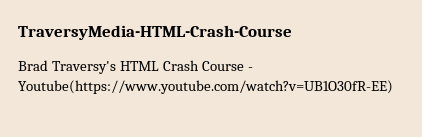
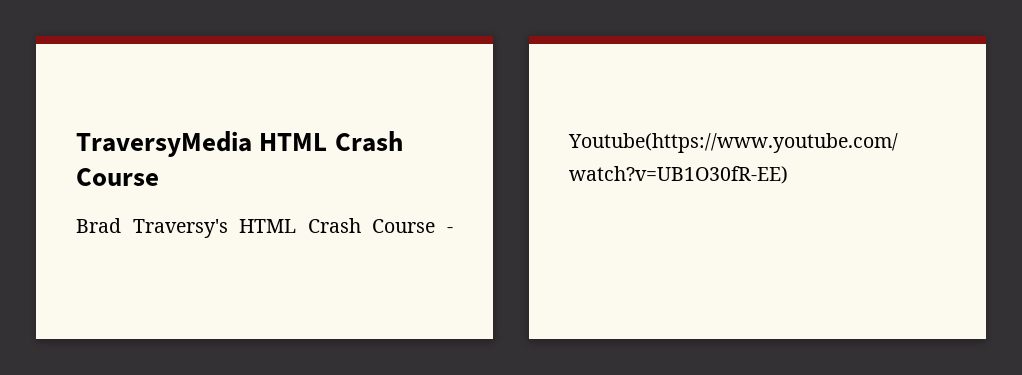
[18,25,292,40] TraversyMedia-HTML-Crash-Course -> [76,131,403,157] [76,168,159,186] TraversyMedia HTML Crash Course

